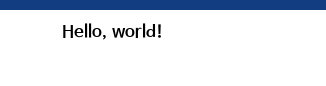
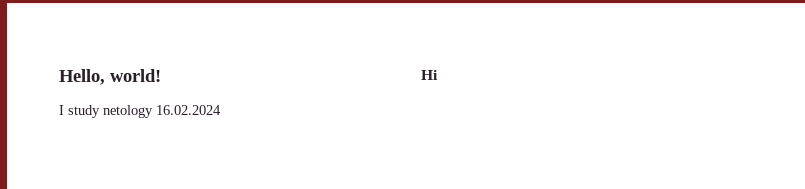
(164, 30) none -> [59,105,221,118] [421,70,438,80] // I study netology 16.02.2024 // Hi

